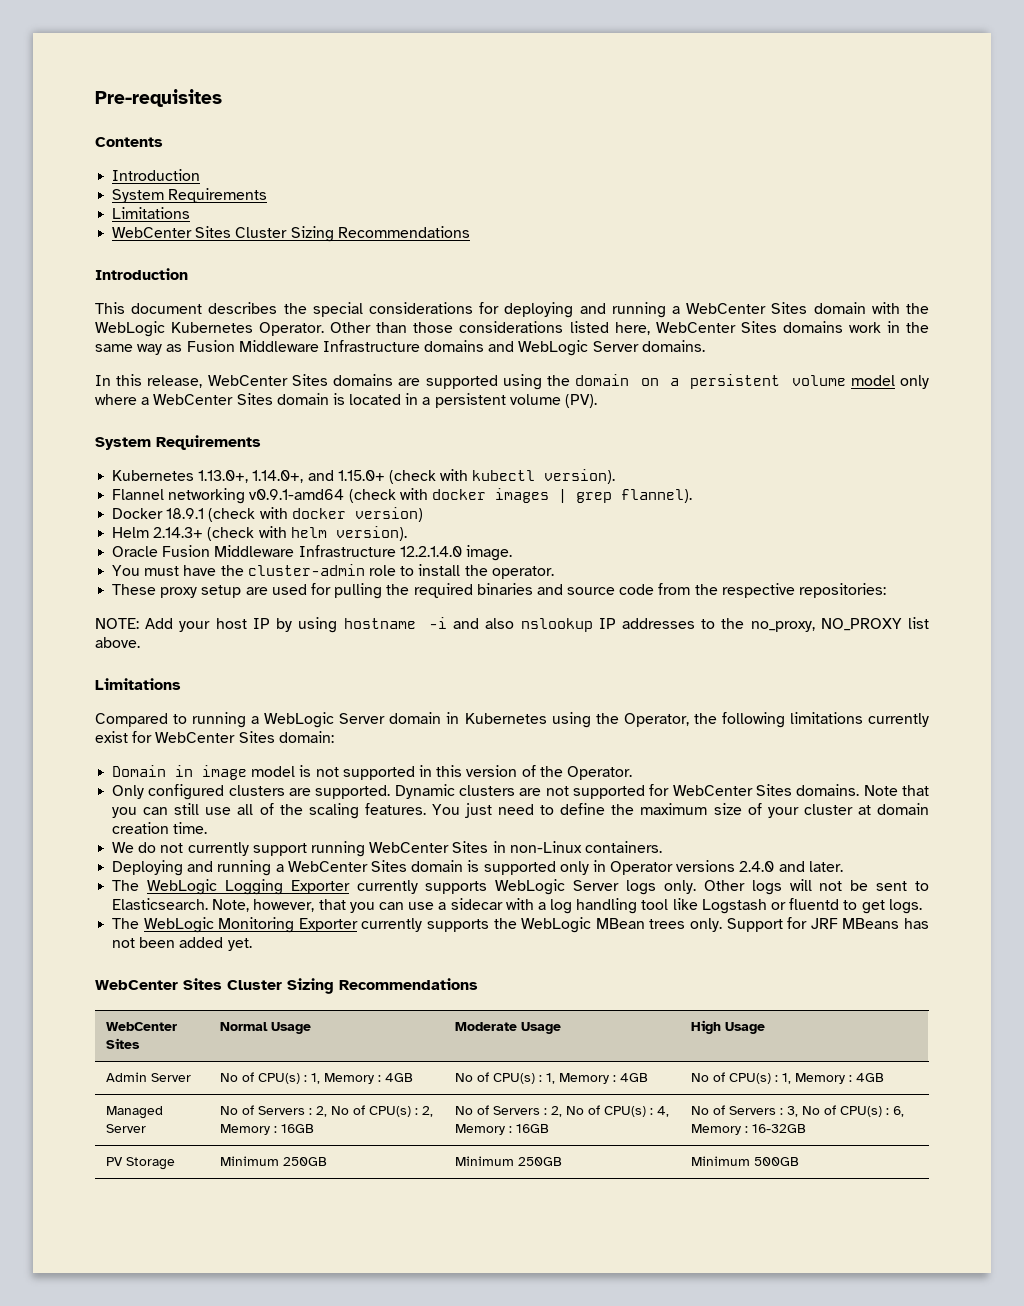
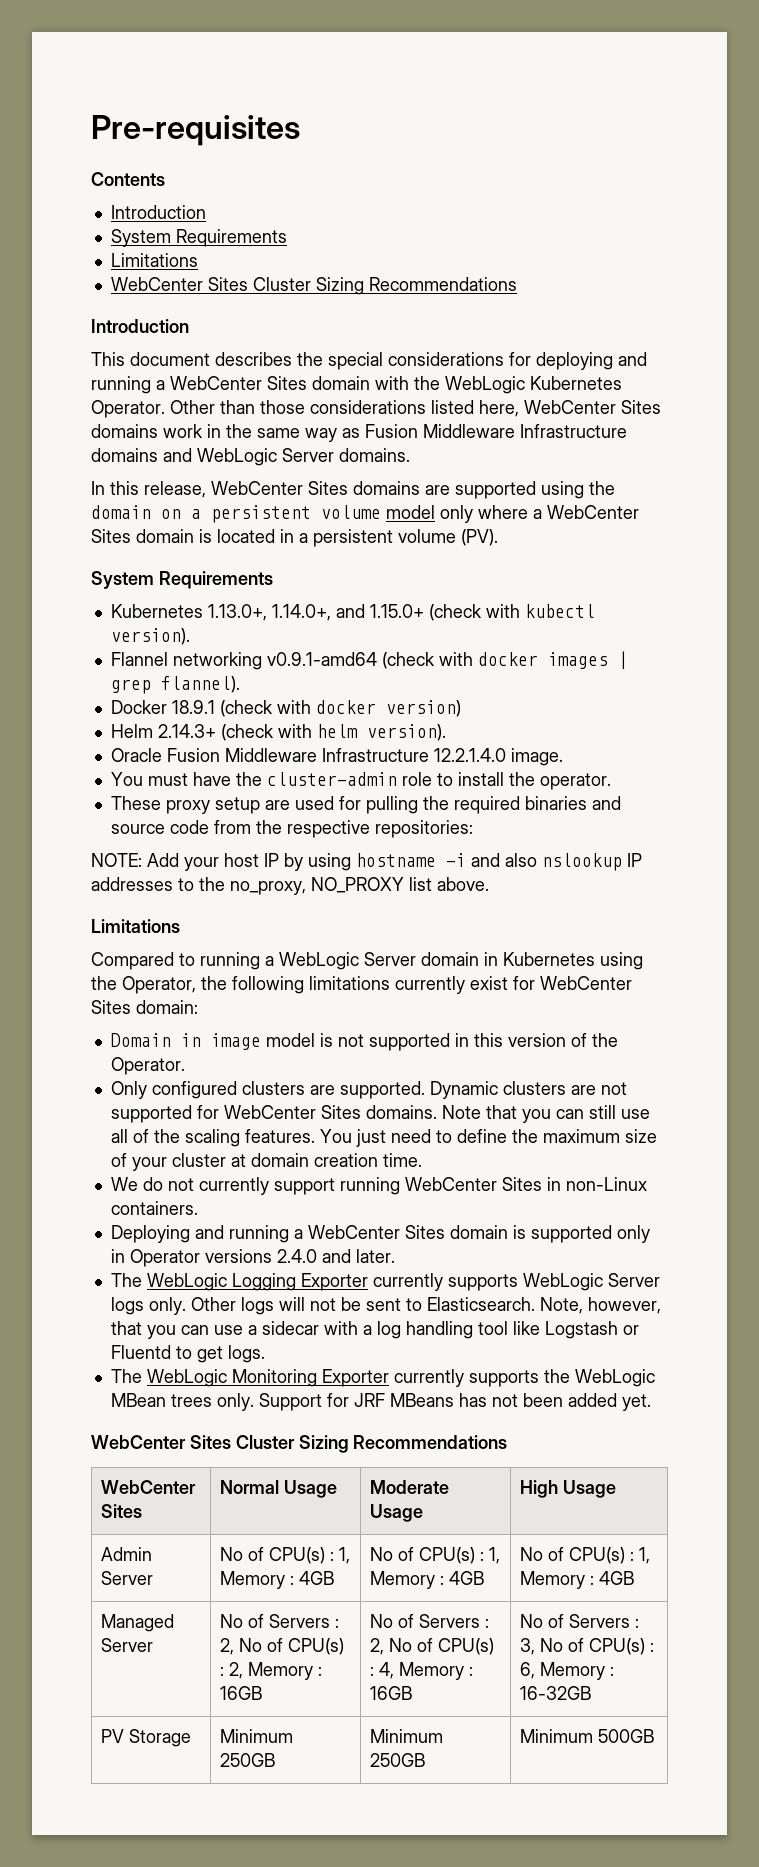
[789,898,840,910] fluentd -> [110,1345,171,1359] Fluentd

